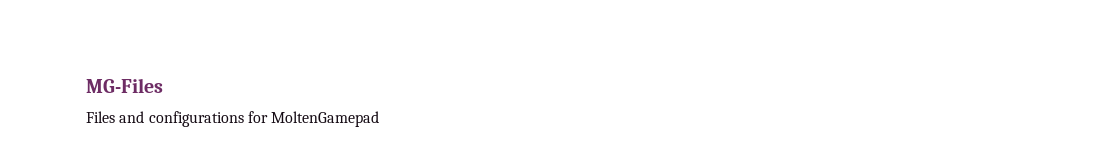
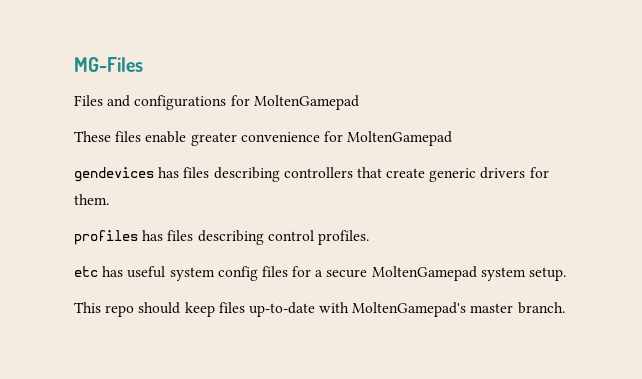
(380, 119) none -> [74,131,453,146] [74,167,549,182] [74,194,109,205] [74,230,369,245] [74,266,567,281] [74,302,565,317] // These files enable greater convenience for MoltenGamepad // gendevices has files describing controllers that create generic drivers for them. // profiles has files describing control profiles. // etc has useful system config files for a secure MoltenGamepad system setup. // This repo should keep files up-to-date with MoltenGamepad's master branch.

